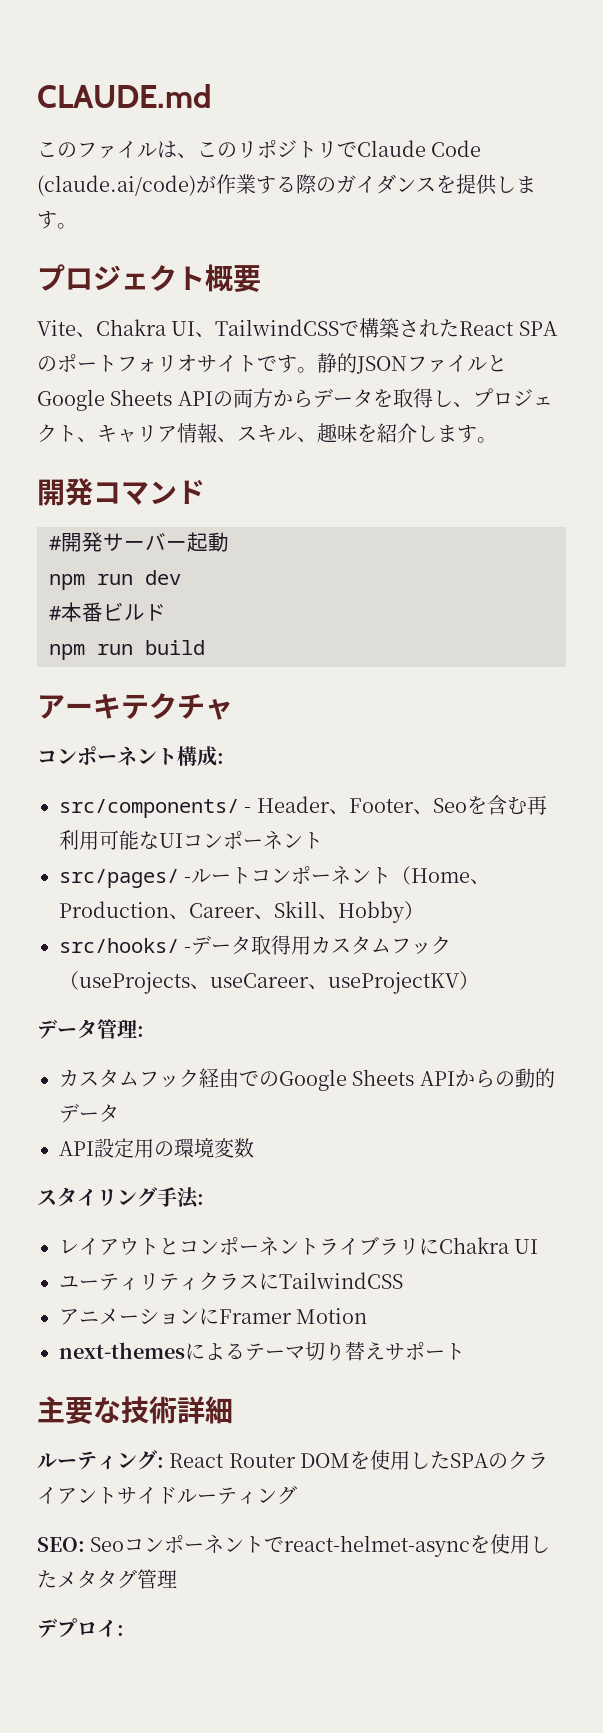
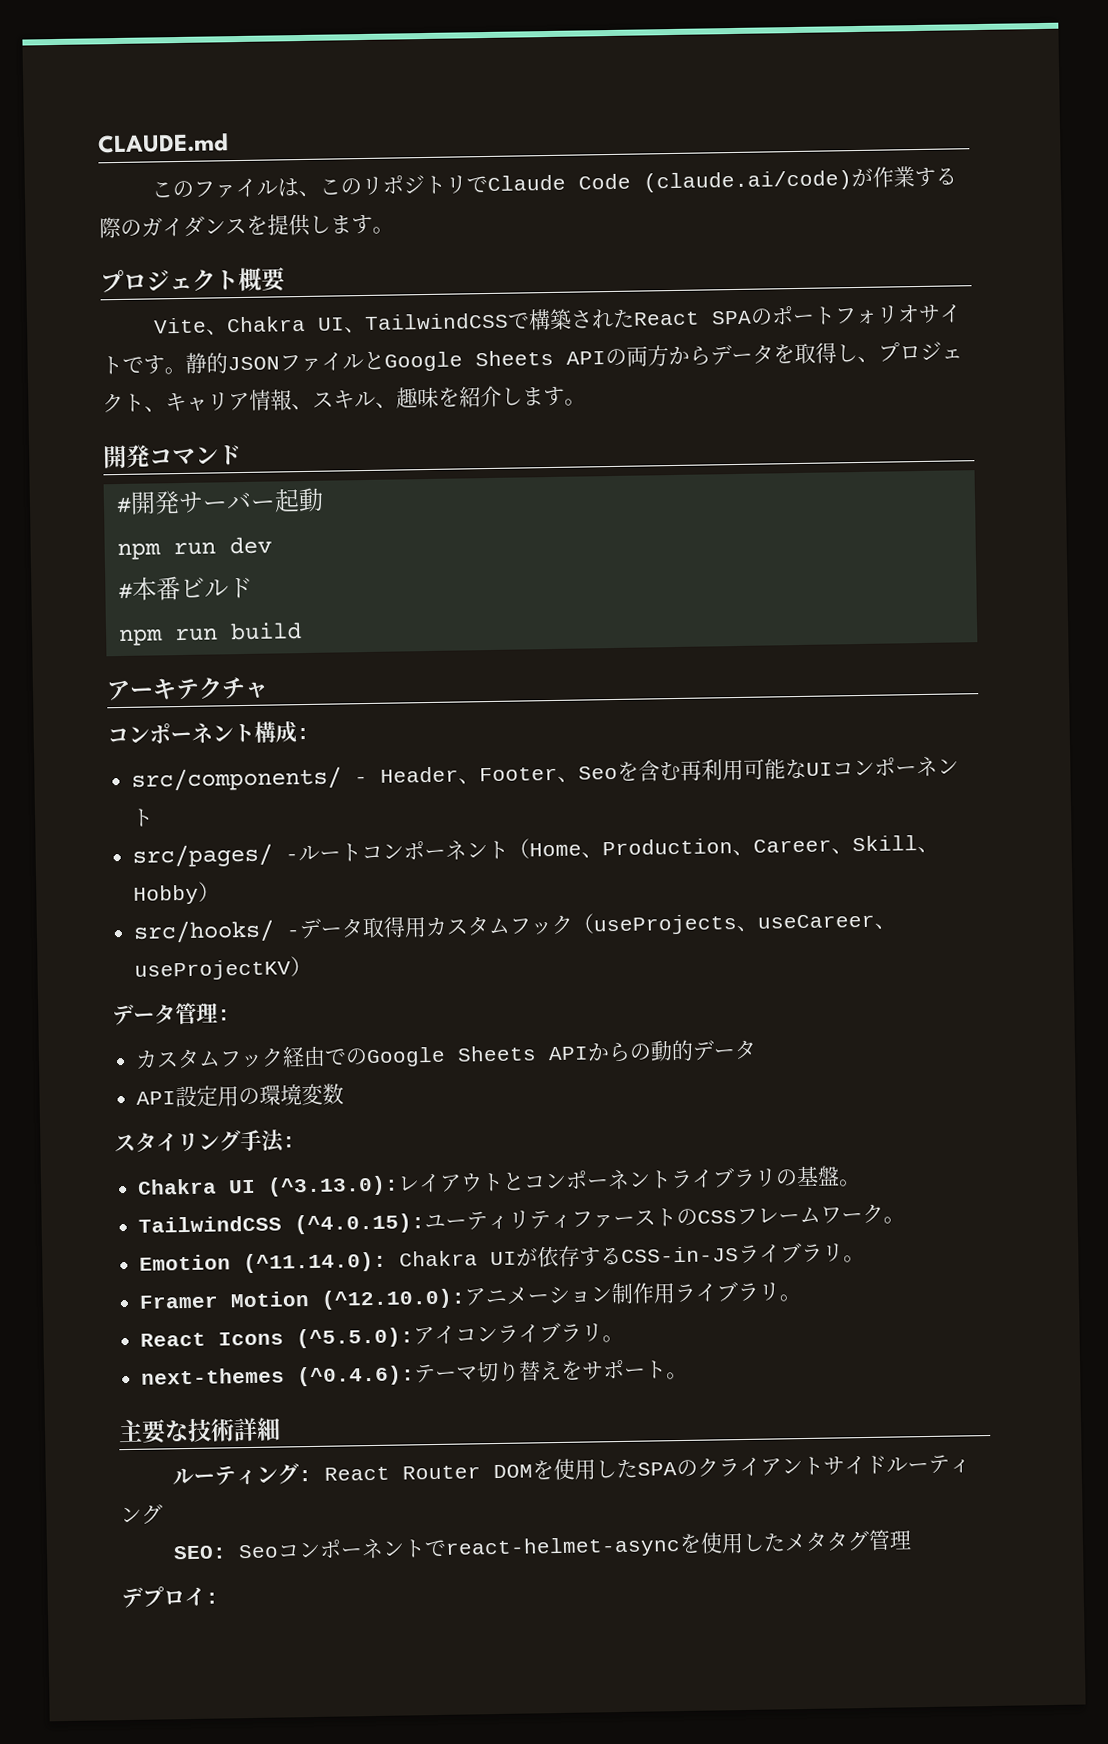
(204, 1199) none -> [137,1175,400,1197] Chakra UI (^3.13.0):
[419,1237,539,1255] [59,1272,403,1291] [59,1308,368,1325] にChakra UI // ユーティリティクラスにTailwindCSS // アニメーションにFramer Motion -> [775,1165,862,1187] [138,1204,906,1235] [139,1243,866,1274] [139,1282,802,1310] [140,1322,625,1349] の基盤。 // TailwindCSS (^4.0.15):ユーティリティファーストのCSSフレームワーク。 // Emotion (^11.14.0): Chakra UIが依存するCSS-in-JSライブラリ。 // Framer Motion (^12.10.0):アニメーション制作用ライブラリ。 // React Icons (^5.5.0):アイコンライブラリ。
[185,1343,245,1360] による -> [297,1365,416,1387] (^0.4.6):
(385, 1351) none -> [560,1360,584,1380] を
(465, 1351) none -> [666,1371,689,1380] 。

